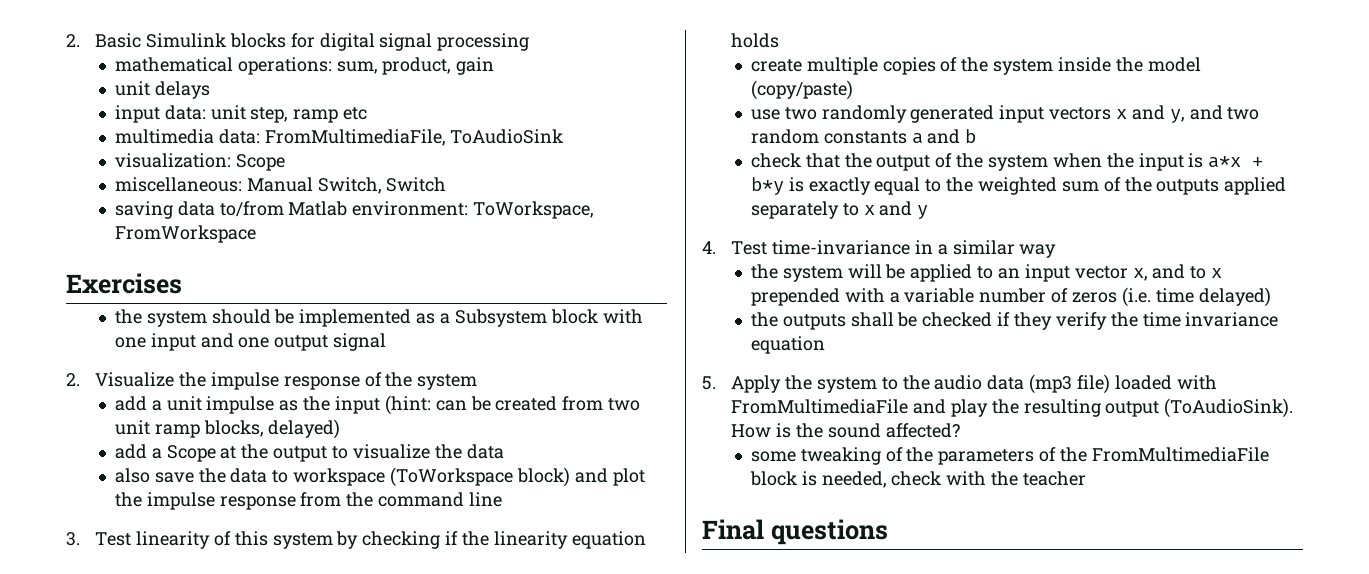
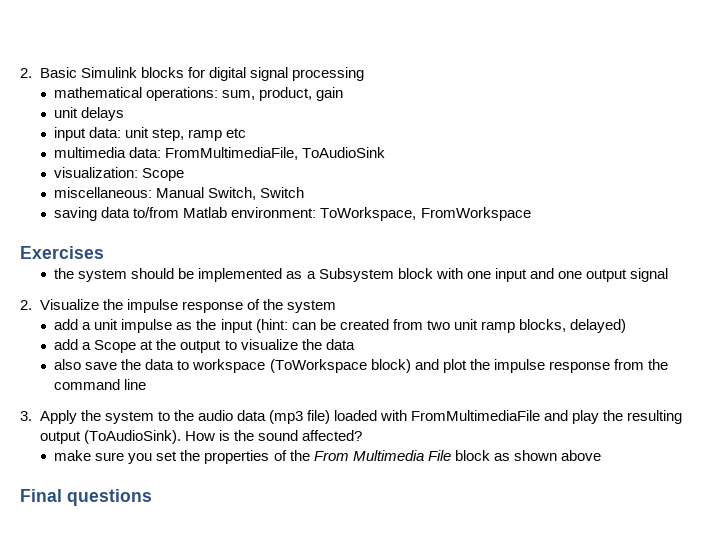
[95,531,646,549] [731,33,780,48] [750,57,1201,75] [750,80,853,100] [750,105,1260,123] [750,129,977,144] [750,153,1264,171] [750,177,1287,195] [750,201,929,219] [702,240,1057,258] [750,264,1223,282] [750,287,1271,307] [750,312,1279,330] [750,336,825,354] [702,376,716,390] Test linearity of this system by checking if the linearity equation holds // create multiple copies of the system inside the model (copy/paste) // use two randomly generated input vectors x and y, and two random constants a and b // check that the output of the system when the input is a*x + b*y is exactly equal to the weighted sum of the outputs applied separately to x and y // 4. Test time-invariance in a similar way // the system will be applied to an input vector x, and to x prepended with a variable number of zeros (i.e. time delayed) // the outputs shall be checked if they verify the time invariance equation // 5. -> (32, 416) none
[750,447,1269,465] [749,471,1087,488] some tweaking of the parameters of the FromMultimediaFile block is needed, check with the teacher -> [54,450,601,464] make sure you set the properties of the From Multimedia File block as shown above

